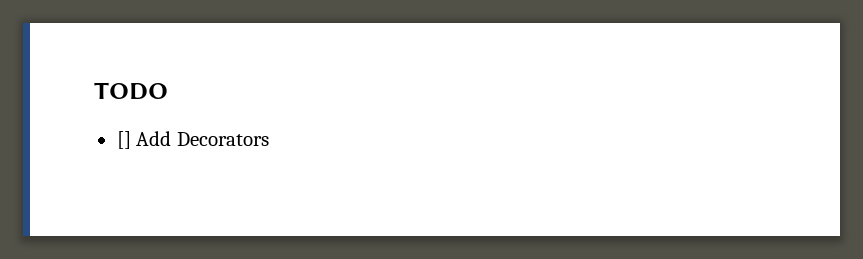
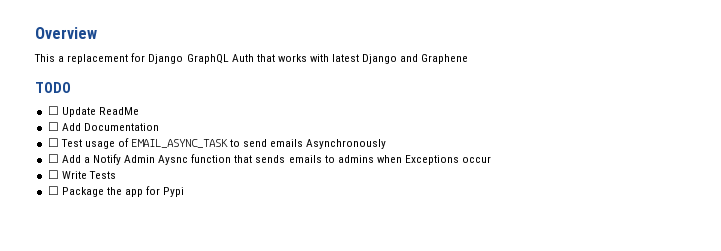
[94,82,168,100] [116,131,269,149] TODO // [] Add Decorators -> [35,27,97,39] [34,53,469,64] [35,82,71,93] [47,106,139,117] [47,122,159,131] [47,138,387,149] [47,154,492,165] [47,170,116,179] [47,186,185,197] Overview // This a replacement for Django GraphQL Auth that works with latest Django and Graphene // TODO // ☐ Update ReadMe // ☐ Add Documentation // ☐ Test usage of EMAIL_ASYNC_TASK to send emails Asynchronously // ☐ Add a Notify Admin Aysnc function that sends emails to admins when Exceptions occur // ☐ Write Tests // ☐ Package the app for Pypi

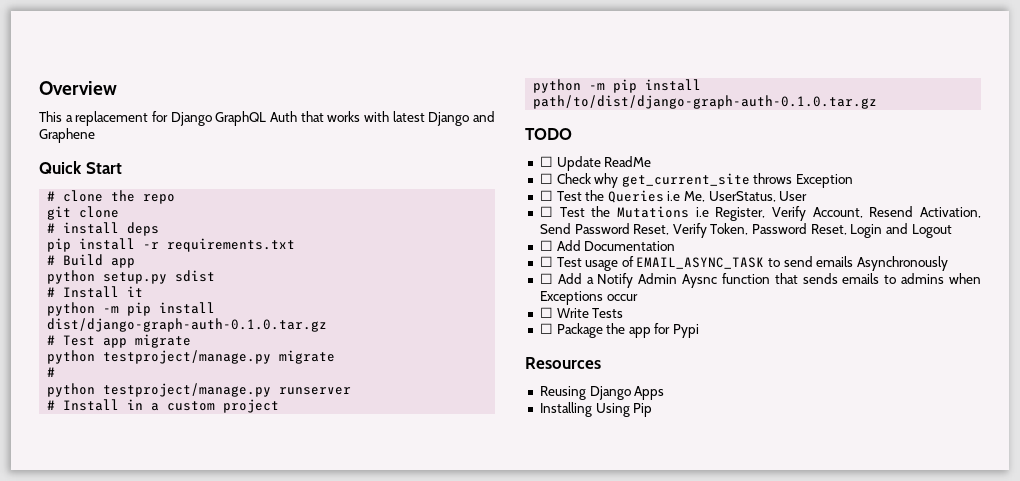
[35,82,71,93] [47,106,139,117] TODO // ☐ Update ReadMe -> [39,161,122,174] [47,190,176,204] [47,206,120,220] [47,222,160,236] [47,238,296,252] [47,254,136,268] [47,270,216,284] [47,286,144,298] [47,302,216,316] [47,318,328,332] [47,334,192,348] [47,350,336,364] [47,367,56,377] [47,383,352,397] [47,399,280,413] [533,79,702,93] [533,95,878,109] [525,128,572,140] [539,156,652,171] [539,173,854,188] [539,190,808,203] [539,206,981,221] [539,223,952,238] Quick Start // # clone the repo // git clone // # install deps // pip install -r requirements.txt // # Build app // python setup.py sdist // # Install it // python -m pip install dist/django-graph-auth-0.1.0.tar.gz // # Test app migrate // python testproject/manage.py migrate // # // python testproject/manage.py runserver // # Install in a custom project // python -m pip install path/to/dist/django-graph-auth-0.1.0.tar.gz // TODO // ☐ Update ReadMe // ☐ Check why get_current_site throws Exception // ☐ Test the Queries i.e Me, UserStatus, User // ☐ Test the Mutations i.e Register, Verify Account, Resend Activation, Send Password Reset, Verify Token, Password Reset, Login and Logout
(185, 192) none -> [525,357,601,369] [539,386,665,400] [539,402,653,417] // Resources // Reusing Django Apps // Installing Using Pip

